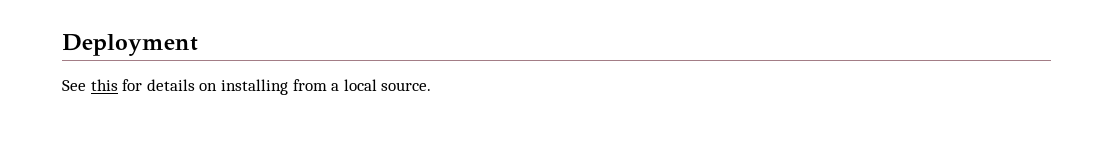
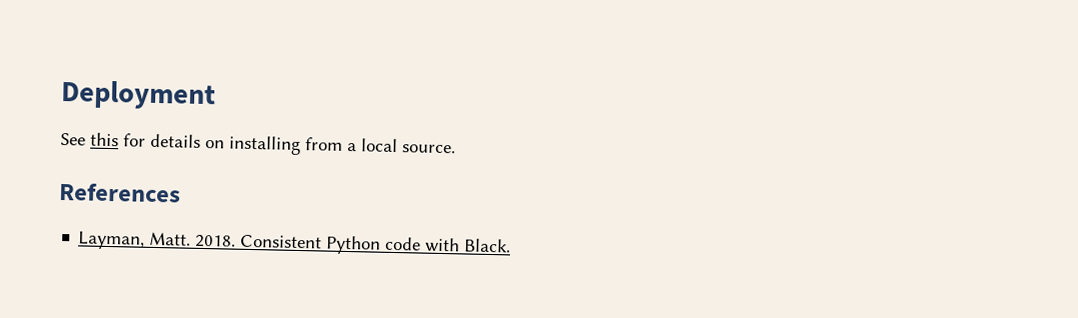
(432, 86) none -> [59,182,181,203] [78,231,512,255] // References // Layman, Matt. 2018. Consistent Python code with Black.

